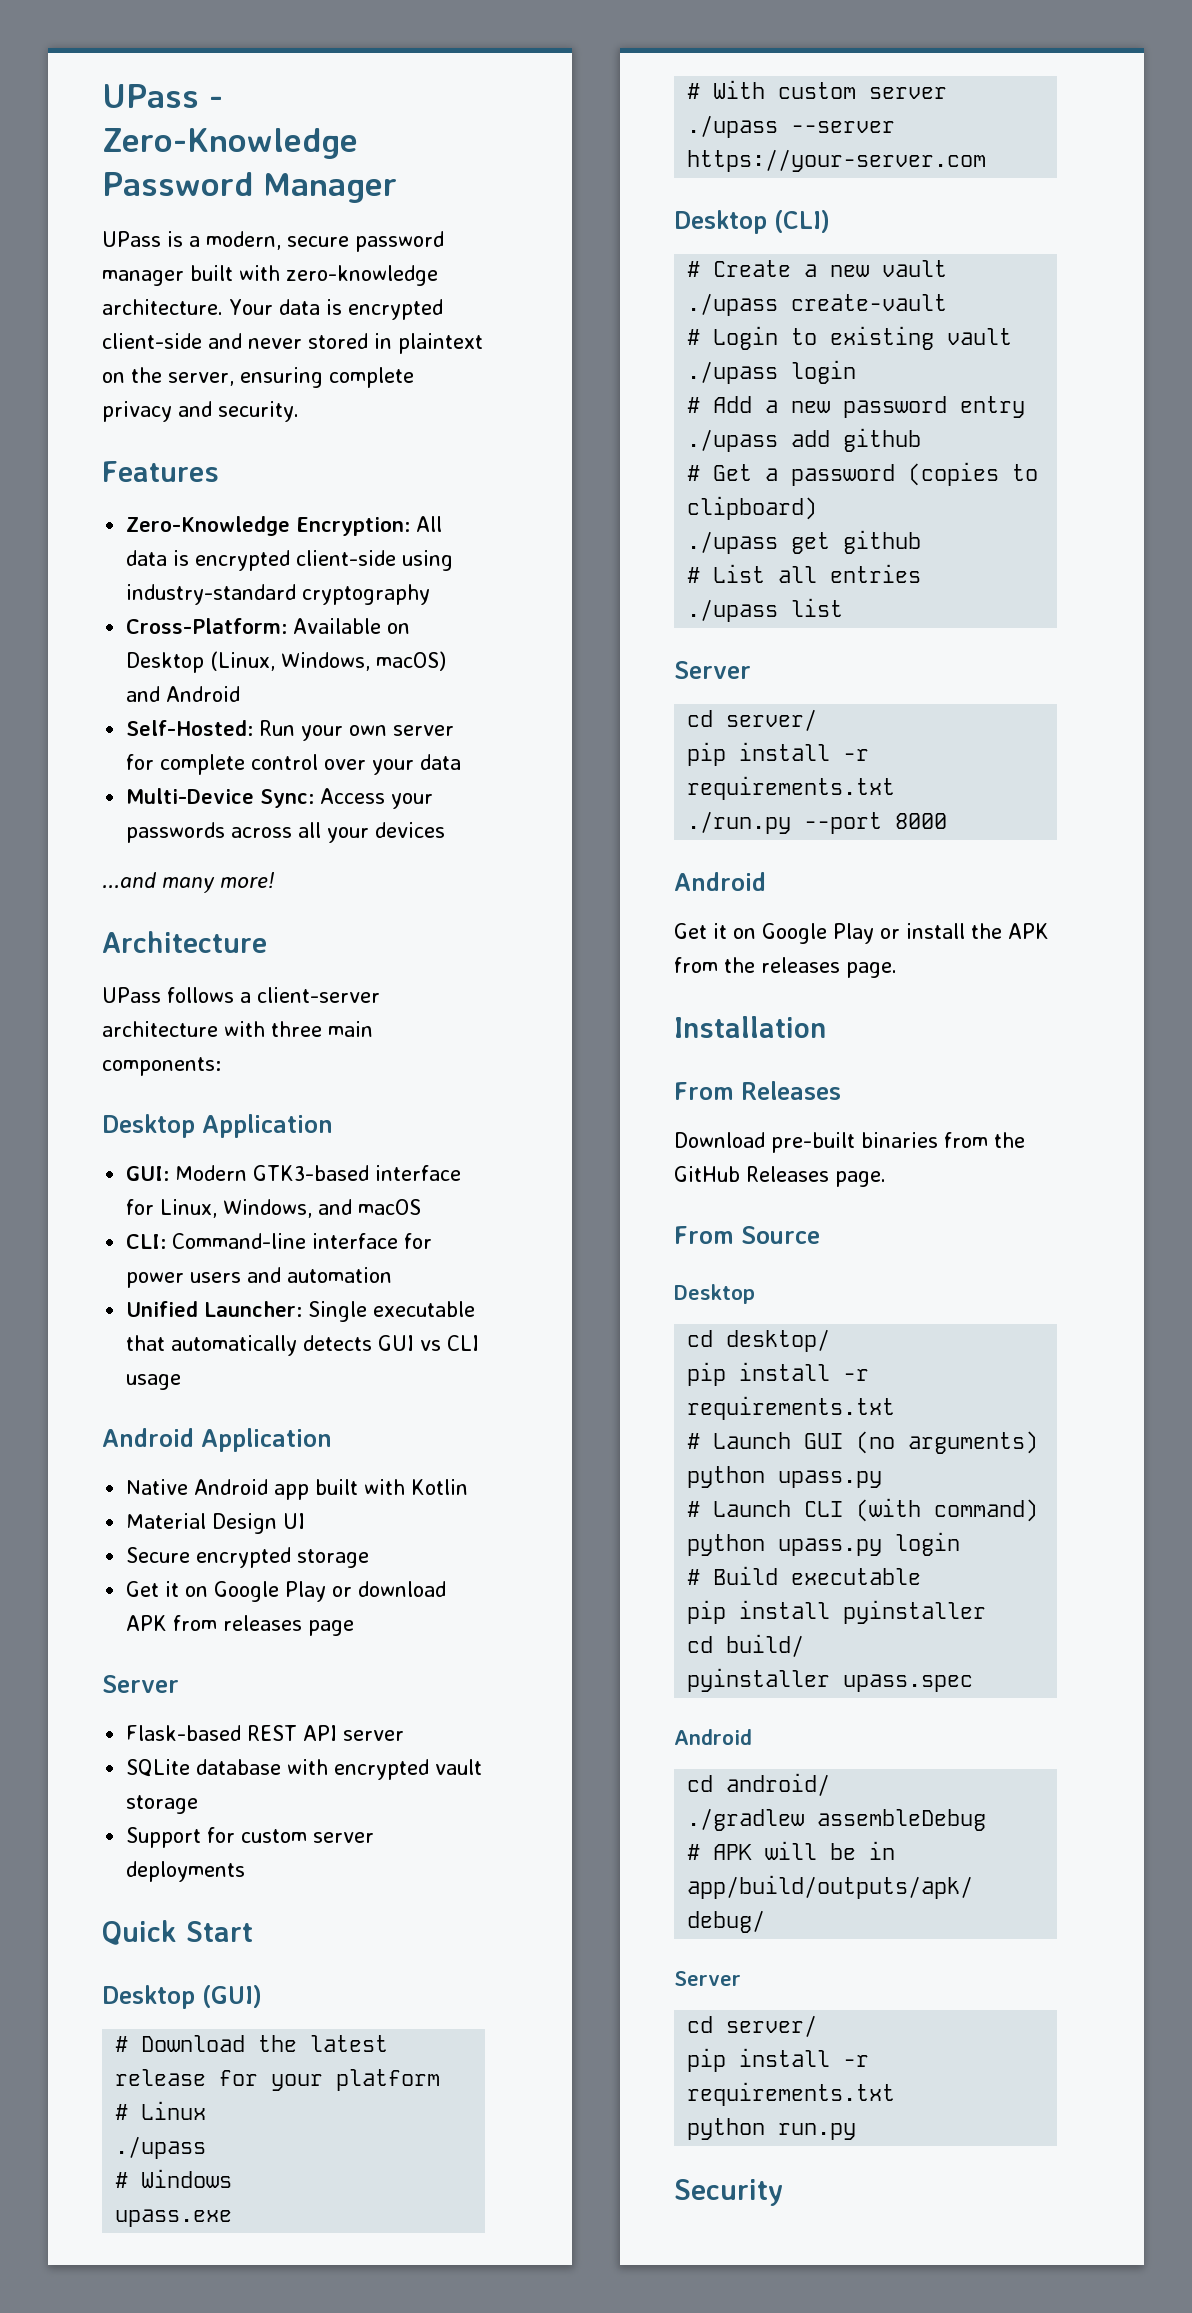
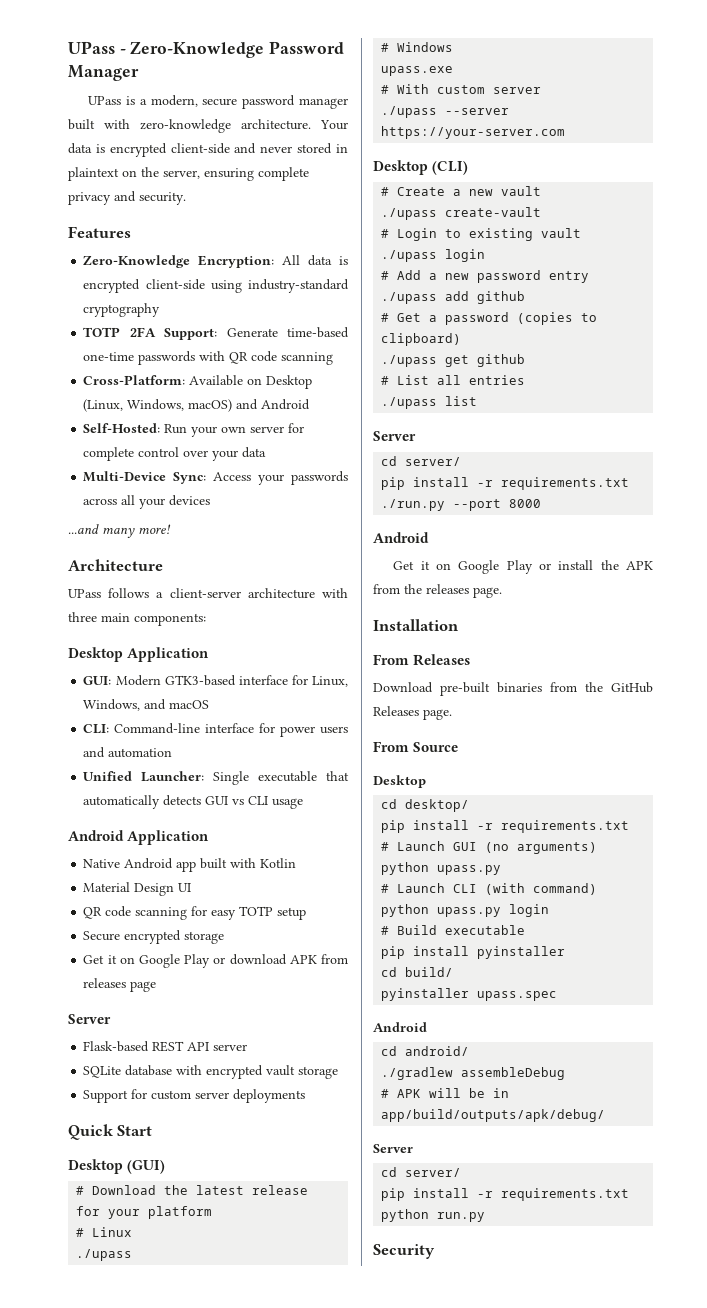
(431, 594) none -> [83,327,349,340] [83,351,334,365] // TOTP 2FA Support: Generate time-based one-time passwords with QR code scanning
(306, 1521) none -> [83,906,307,920] // QR code scanning for easy TOTP setup

